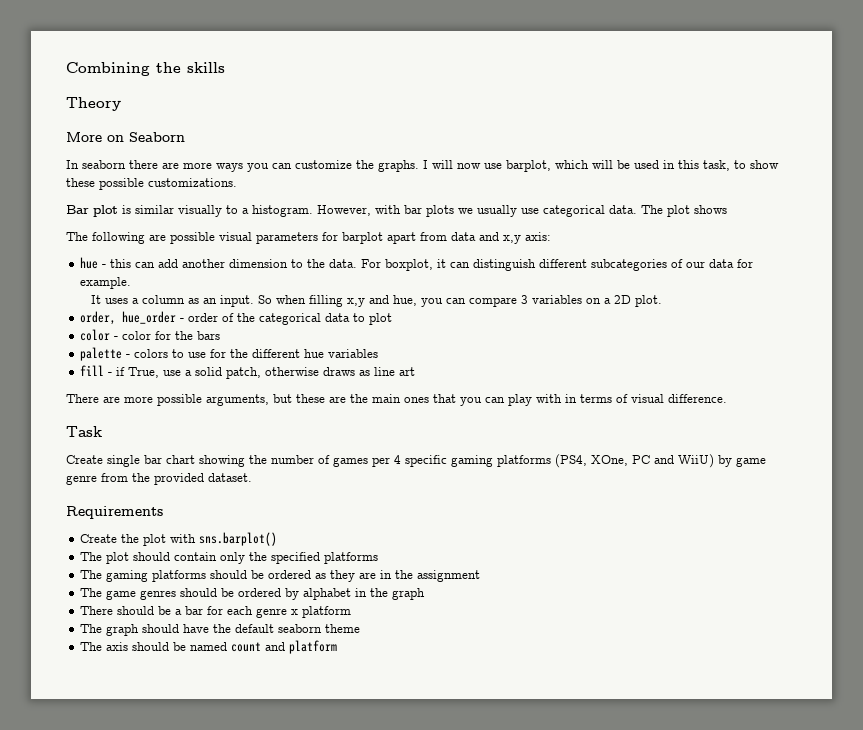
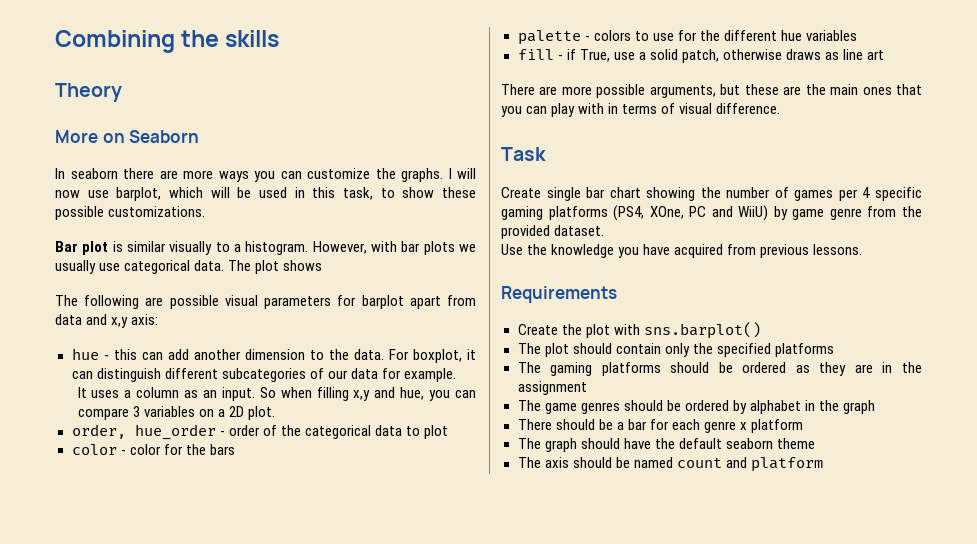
(252, 477) none -> [501,244,863,258] // Use the knowledge you have acquired from previous lessons.

